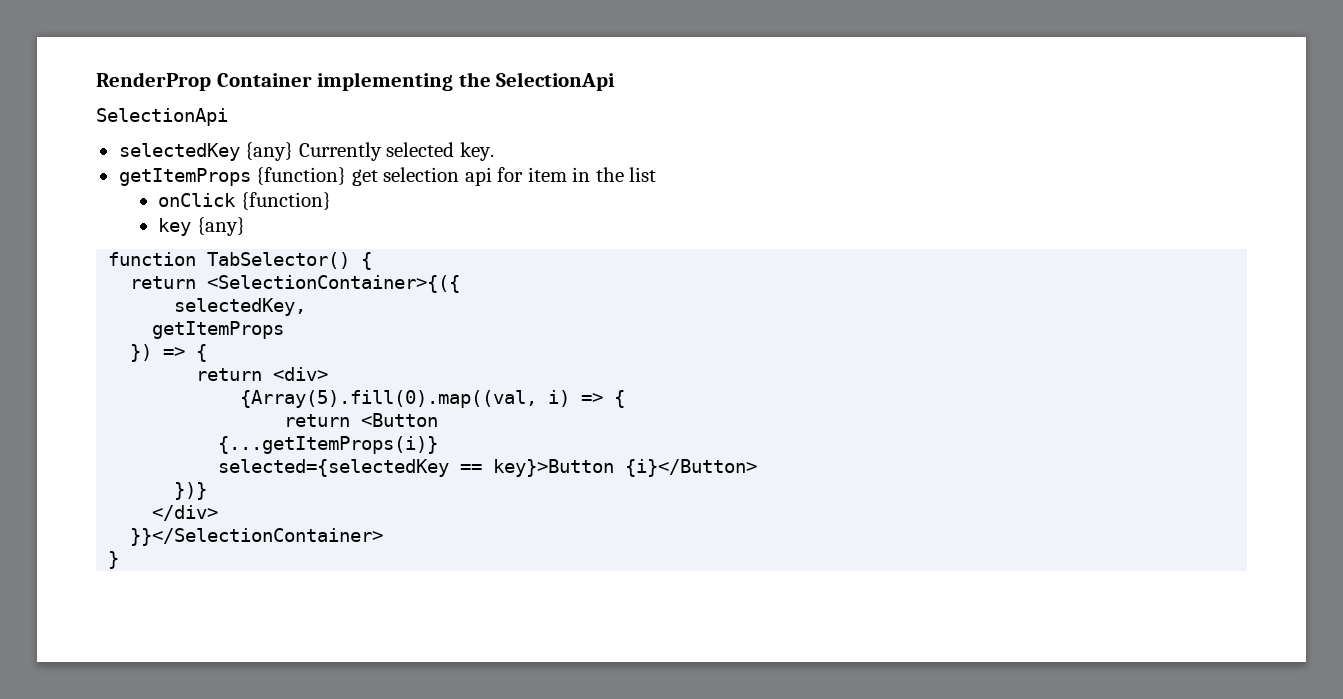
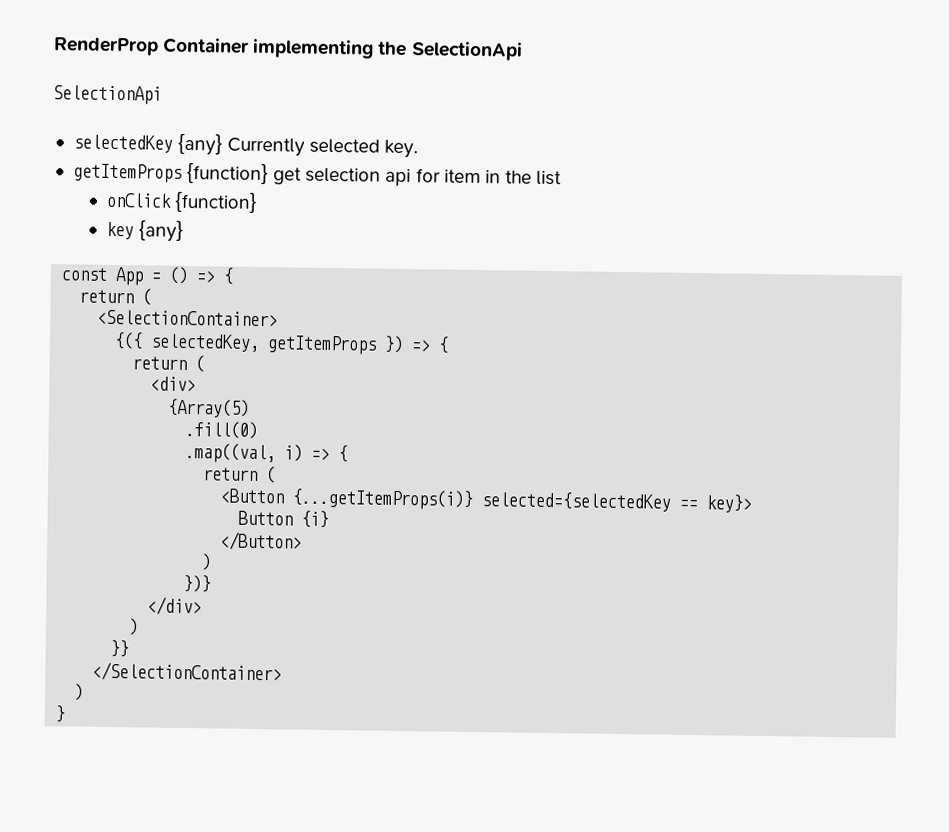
[108,252,373,270] [130,275,461,293] function TabSelector() { // return <SelectionContainer>{({ // -> [61,266,235,286] [79,288,153,306] [97,309,279,327] [114,332,144,350] const App = () => { // return ( // <SelectionContainer> // {({
[152,321,285,339] // getItemProps // -> [267,335,378,355] getItemProps
(263, 374) none -> [195,355,206,373] ( //
[240,390,538,408] {Array(5).fill(0).map((val, -> [167,398,251,418] [185,421,259,440] [185,443,277,464] {Array(5) // .fill(0) // .map((val,
(351, 420) none -> [266,466,277,484] ( //
(439, 420) // -> (285, 496) none
(439, 445) // -> (474, 499) none
[493,459,758,477] [174,482,208,500] [152,505,219,521] [130,528,384,546] key}>Button {i}</Button> // })} // </div> // }}</SelectionContainer> -> [706,494,753,513] [238,510,330,529] [220,531,303,551] [201,553,213,571] [183,575,212,593] [147,596,203,616] [128,618,140,636] [110,640,130,658] [92,661,283,683] [74,683,85,701] key}> // Button {i} // </Button> // ) // })} // </div> // ) // }} // </SelectionContainer> // )

